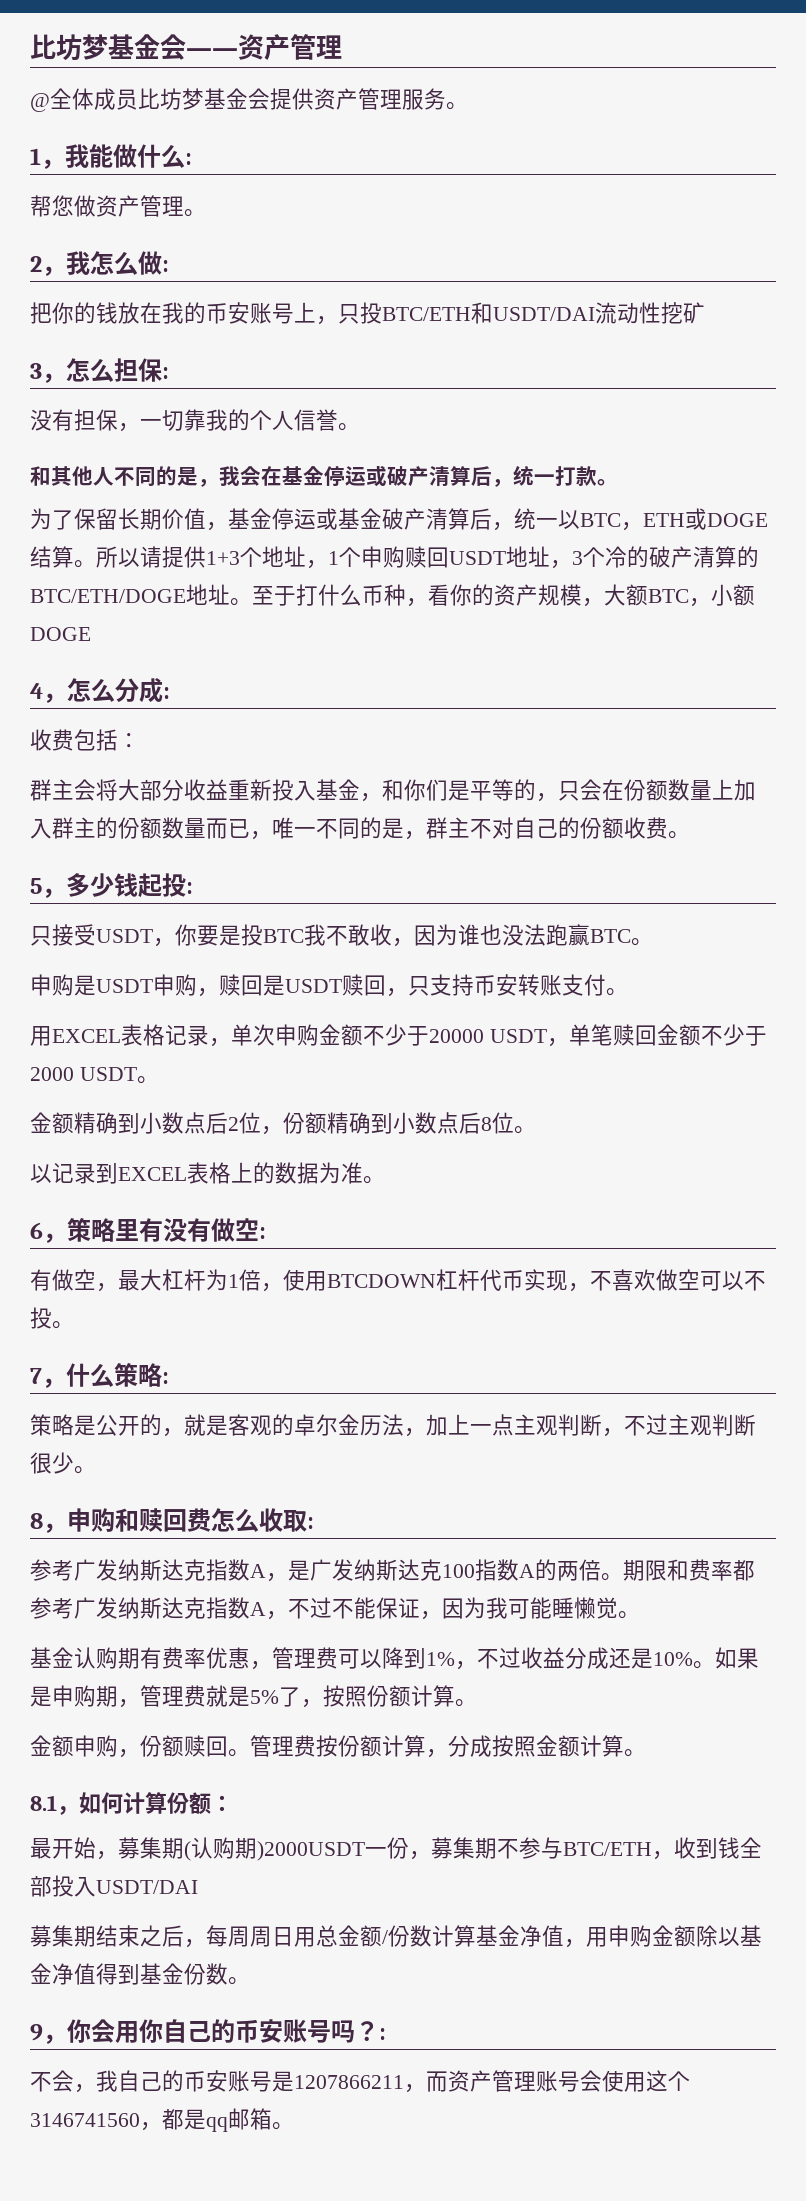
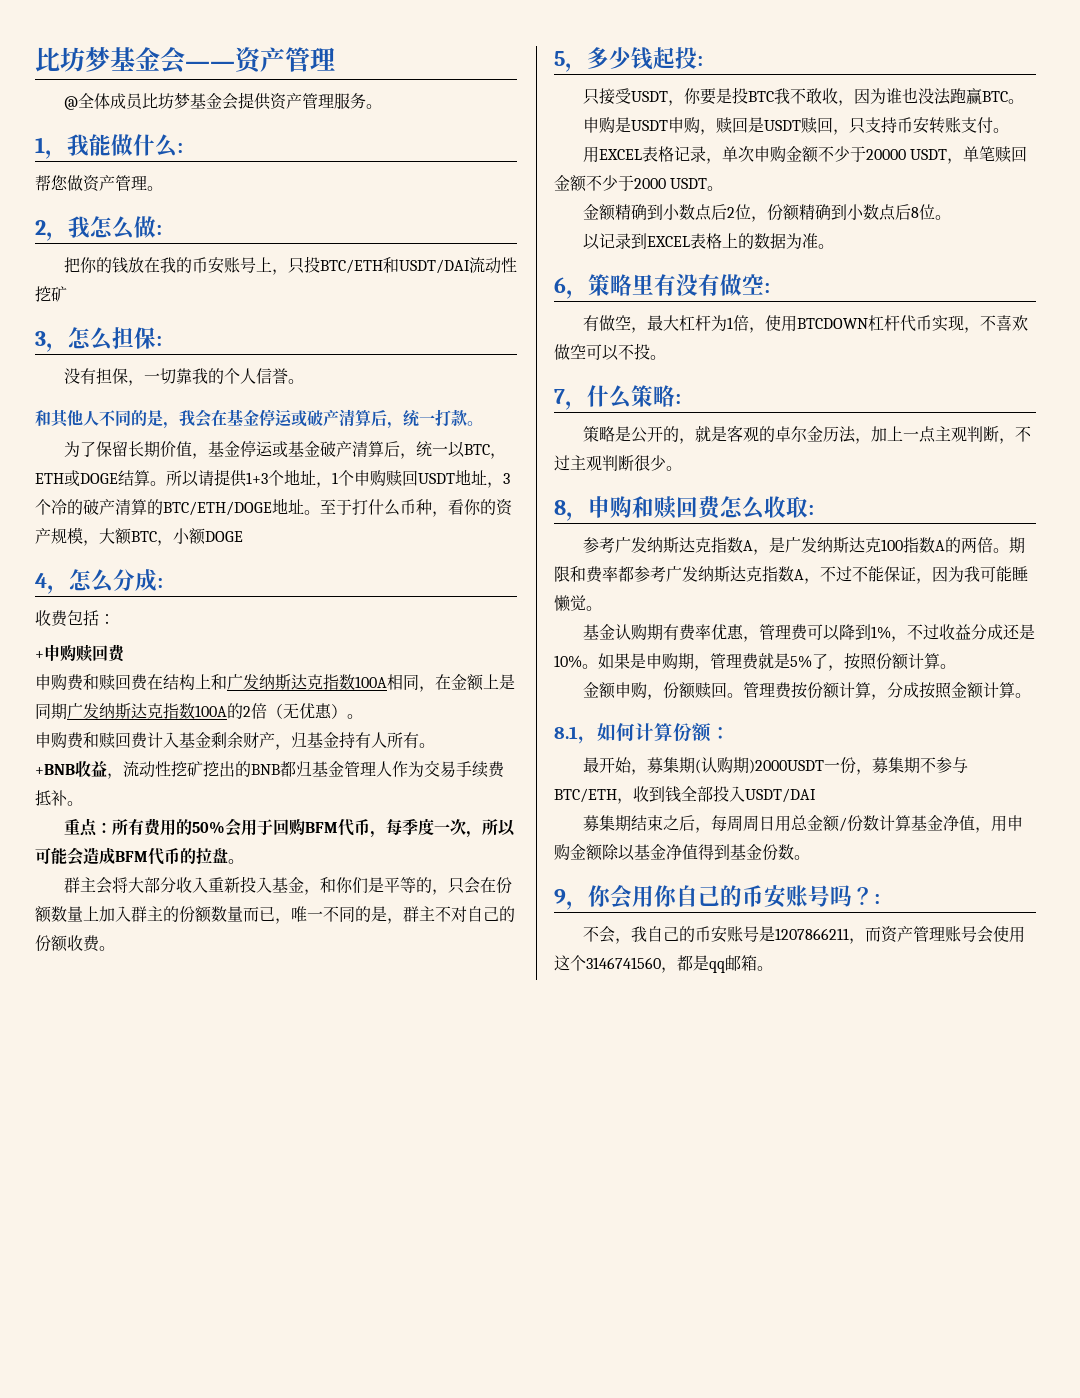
(140, 740) none -> [35,644,125,662] [35,673,515,692] [35,702,363,719] [35,732,435,750] [35,760,505,779] [35,790,83,806] [63,818,515,838] [35,847,244,866] // +申购赎回费 // 申购费和赎回费在结构上和广发纳斯达克指数100A相同，在金额上是同期广发纳斯达克指数100A的2倍（无优惠）。 // 申购费和赎回费计入基金剩余财产，归基金持有人所有。 // +BNB收益，流动性挖矿挖出的BNB都归基金管理人作为交易手续费抵补。 // 重点：所有费用的50%会用于回购BFM代币，每季度一次，所以可能会造成BFM代币的拉盘。
[206,779,228,800] 益 -> [191,877,208,893] 入

